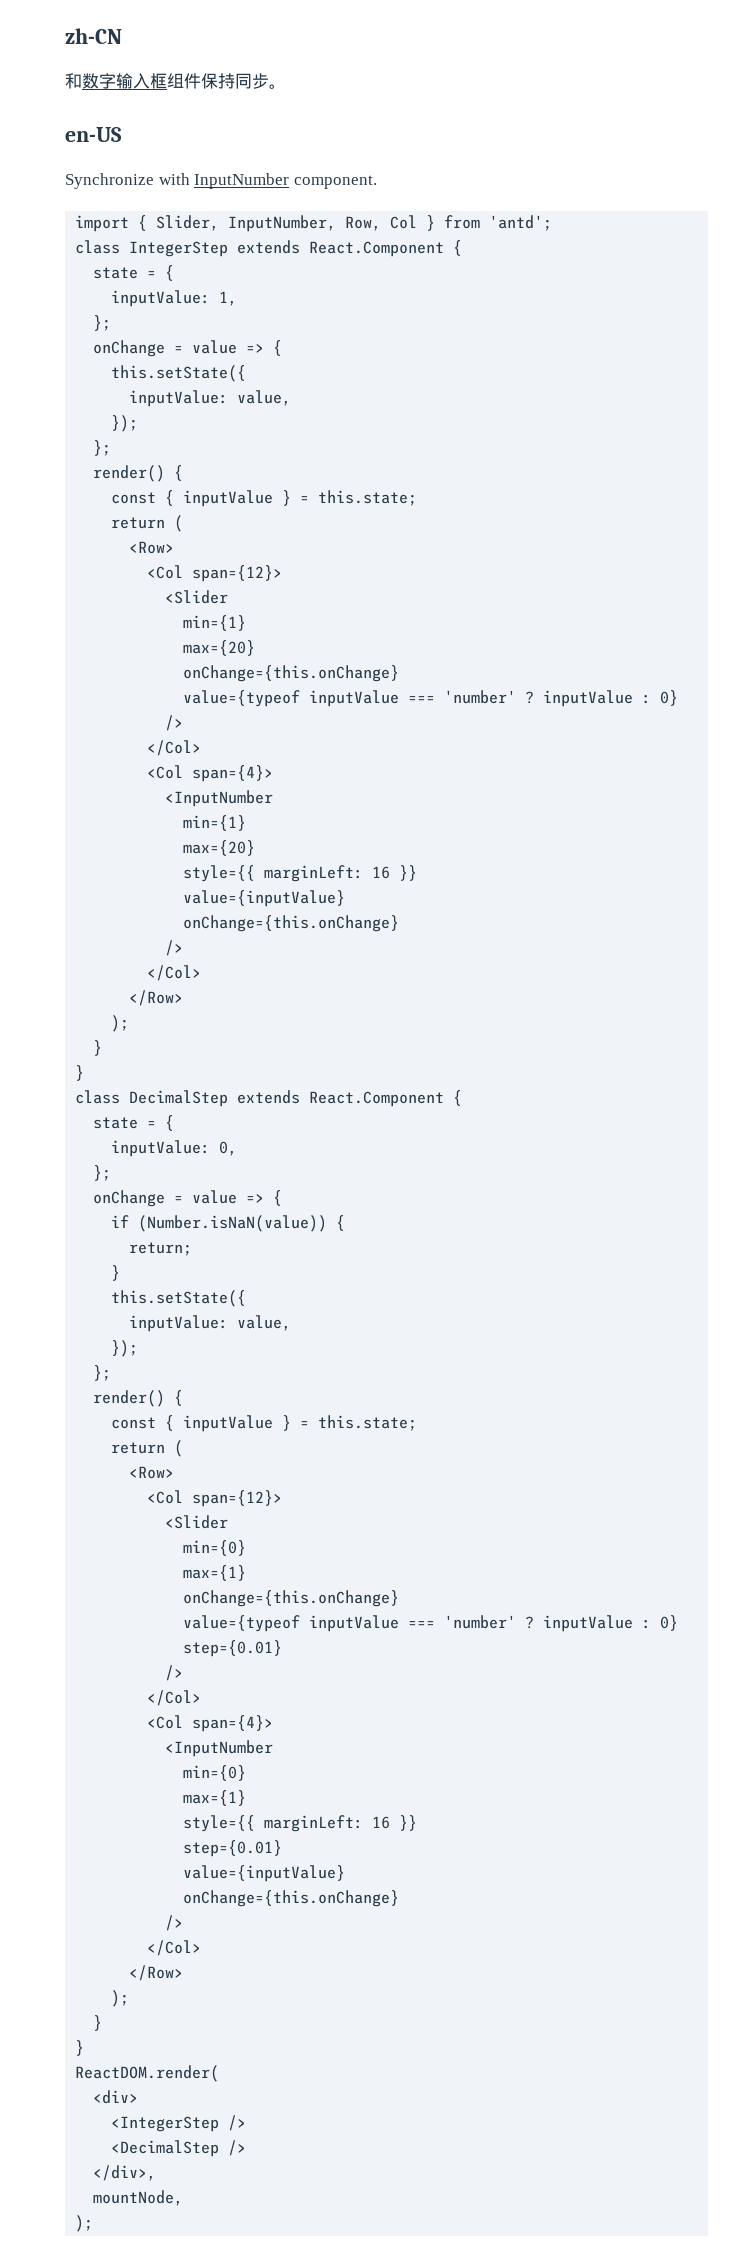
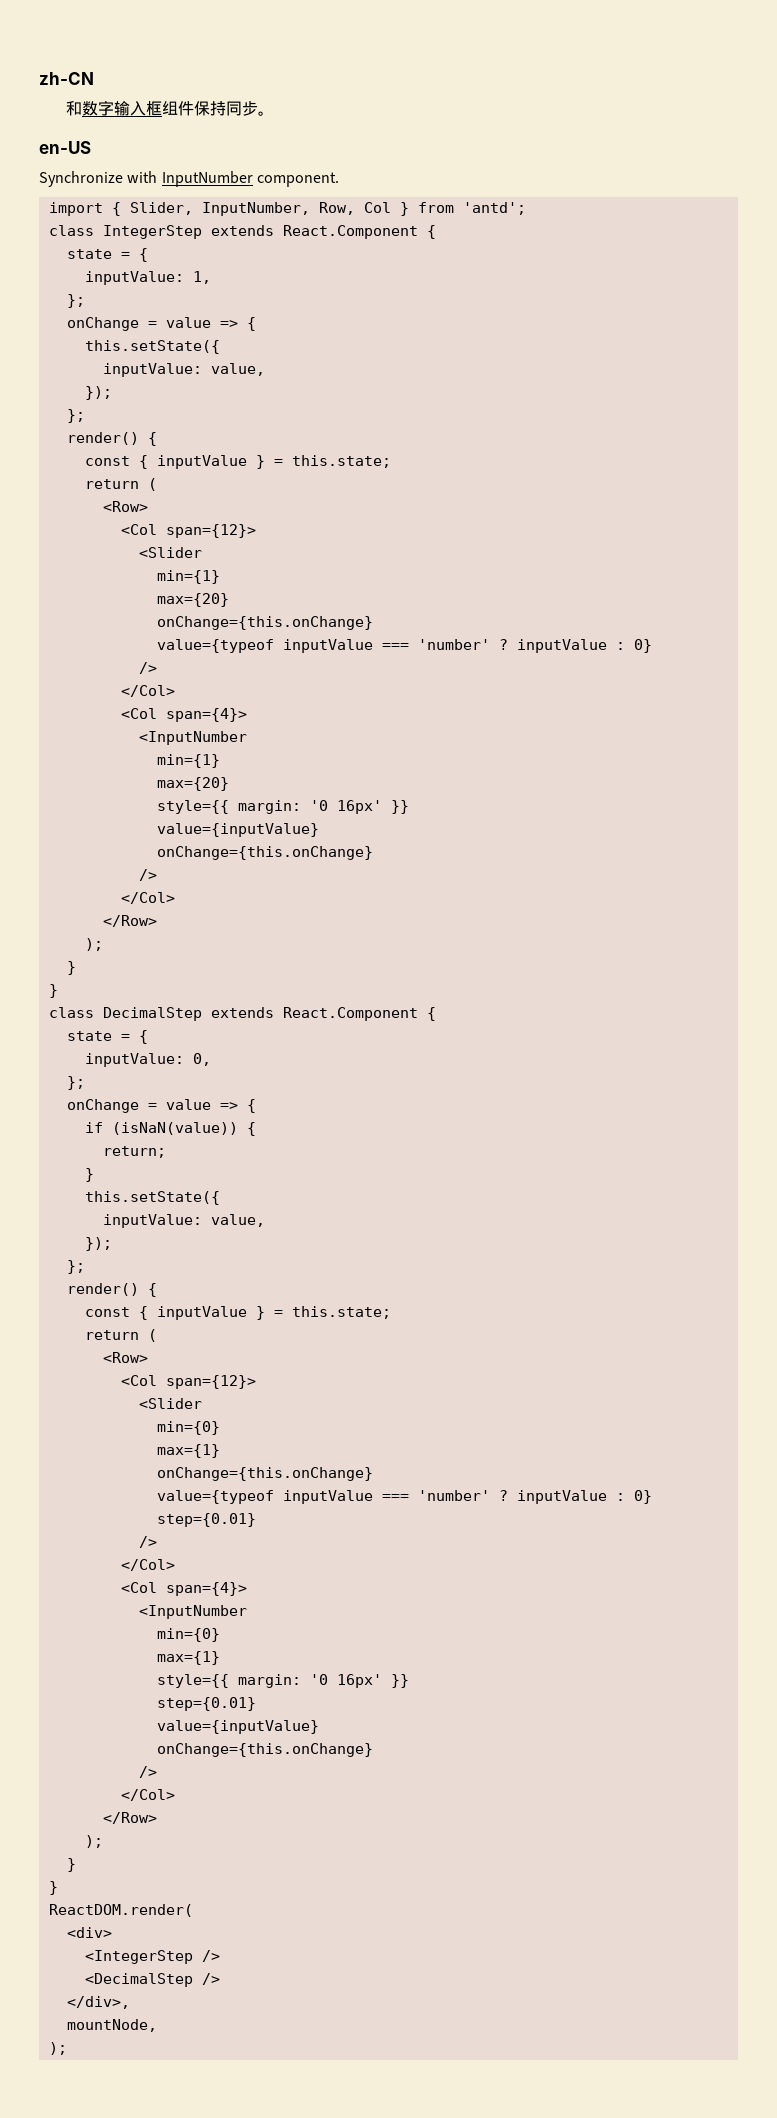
[264,865,391,882] marginLeft: 16 -> [237,800,382,814] margin: '0 16px'
[138,1215,328,1232] (Number.isNaN(value)) -> [111,1122,238,1135] (isNaN(value))
[264,1815,391,1832] marginLeft: 16 -> [237,1674,382,1688] margin: '0 16px'

